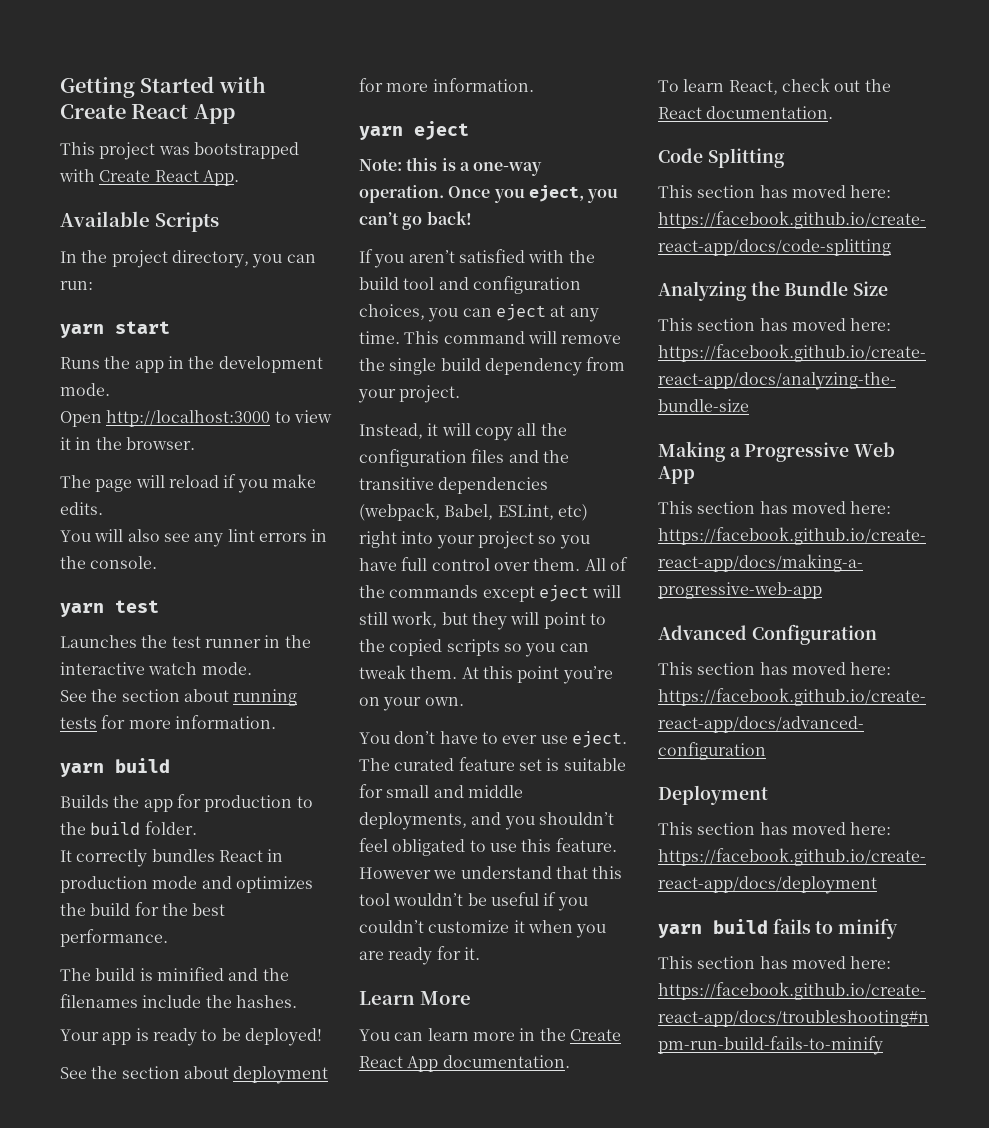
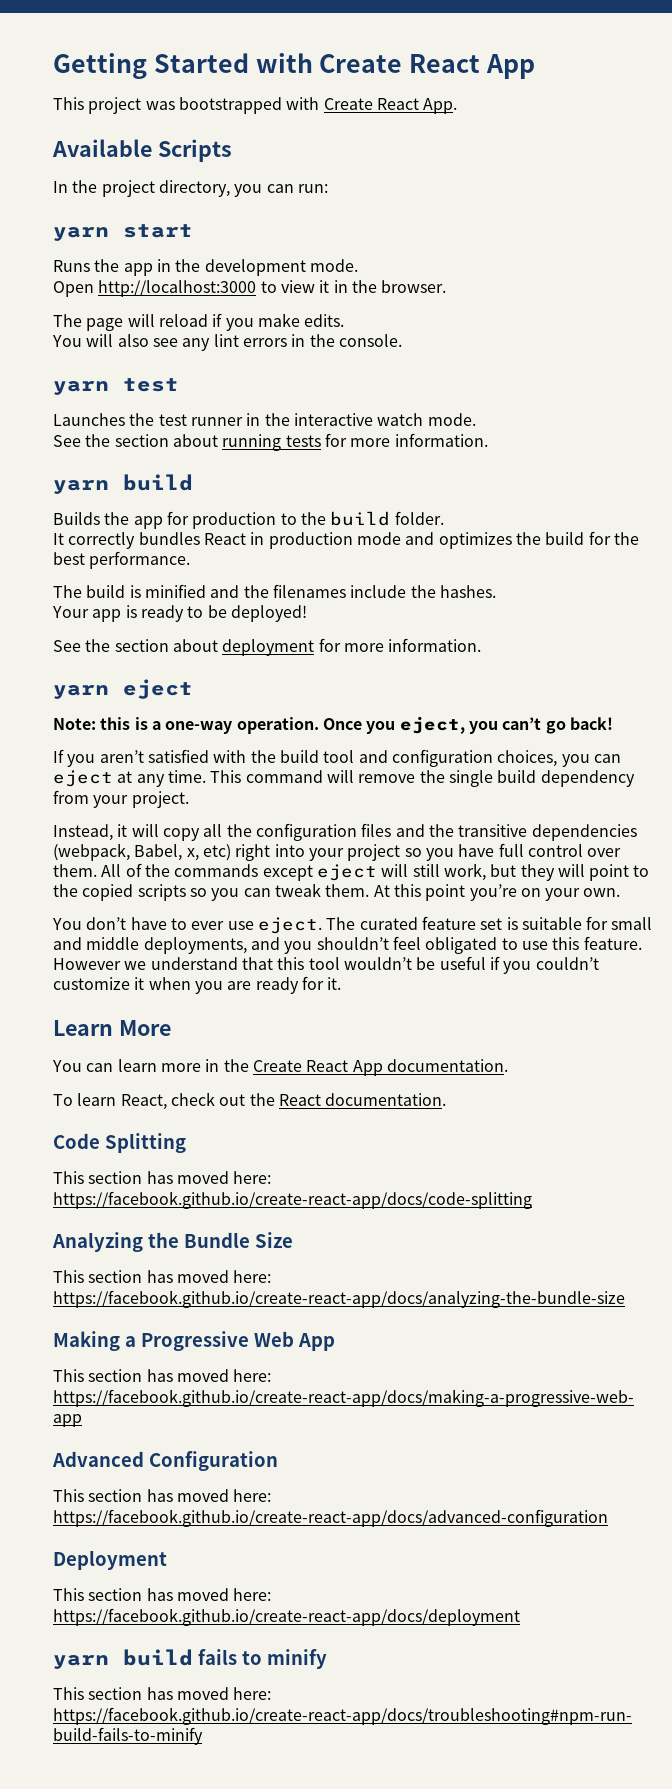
[497,504,554,520] ESLint, -> [186,848,199,861] x,

